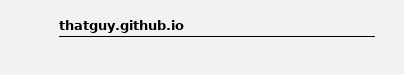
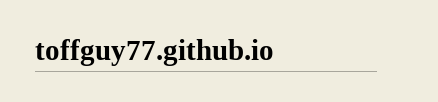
[59,20,184,33] thatguy.github.io -> [35,39,274,66] toffguy77.github.io

